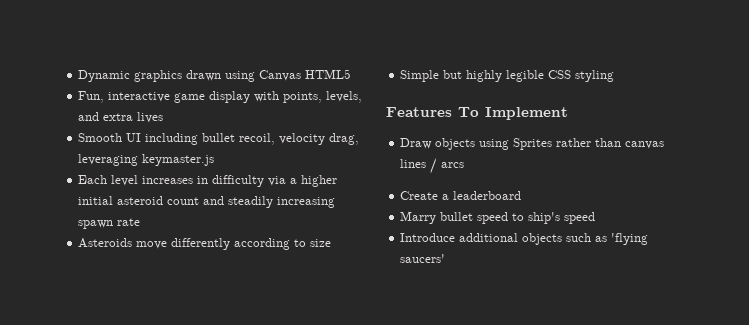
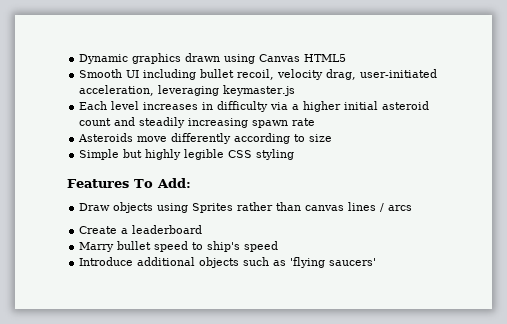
[78,91,363,103] [78,112,164,123] // Fun, interactive game display with points, levels, and extra lives -> (347, 58) none
(360, 139) none -> [360,69,438,78] [79,85,155,96] user-initiated acceleration,
[485,107,568,120] Implement -> [156,178,191,188] Add:

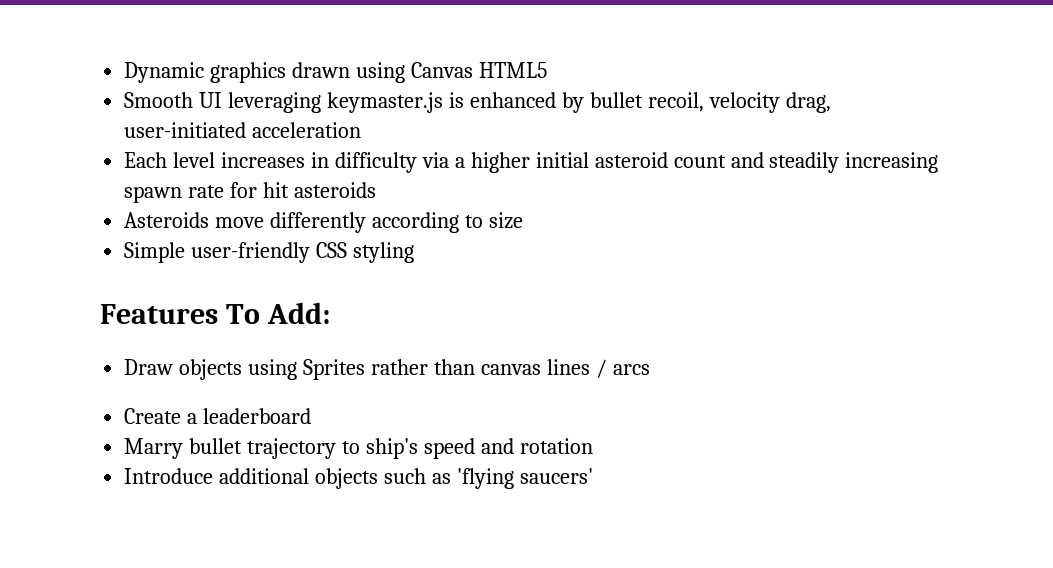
[143,69,197,80] including -> [228,92,584,113] leveraging keymaster.js is enhanced by
[79,85,296,96] acceleration, leveraging keymaster.js -> [252,122,362,138] acceleration
(316, 122) none -> [230,182,376,198] for hit asteroids
[123,149,225,160] but highly legible -> [191,242,311,263] user-friendly
[154,241,189,252] speed -> [247,438,337,459] trajectory
(279, 246) none -> [480,438,593,454] and rotation

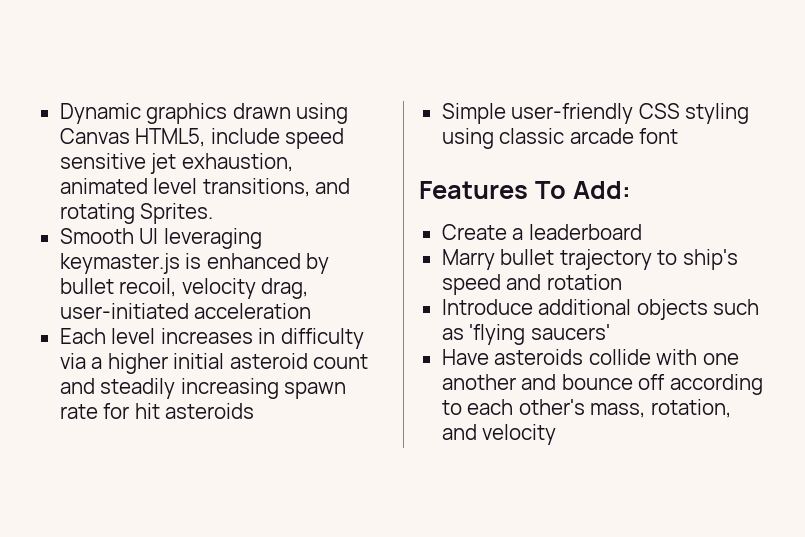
[478,62,547,78] HTML5 -> [135,128,345,149] [59,153,293,174] [59,178,351,197] [59,203,214,224] HTML5, include speed sensitive jet exhaustion, animated level transitions, and rotating Sprites.
[124,212,523,233] // Asteroids move differently according to size -> (255, 411) none
(415, 252) none -> [441,128,679,149] using classic arcade font
[124,359,650,380] // Draw objects using Sprites rather than canvas lines / arcs -> (631, 190) none
(593, 476) none -> [441,349,739,365] [441,374,763,395] [441,399,731,418] [441,424,557,445] // Have asteroids collide with one another and bounce off according to each other's mass, rotation, and velocity

